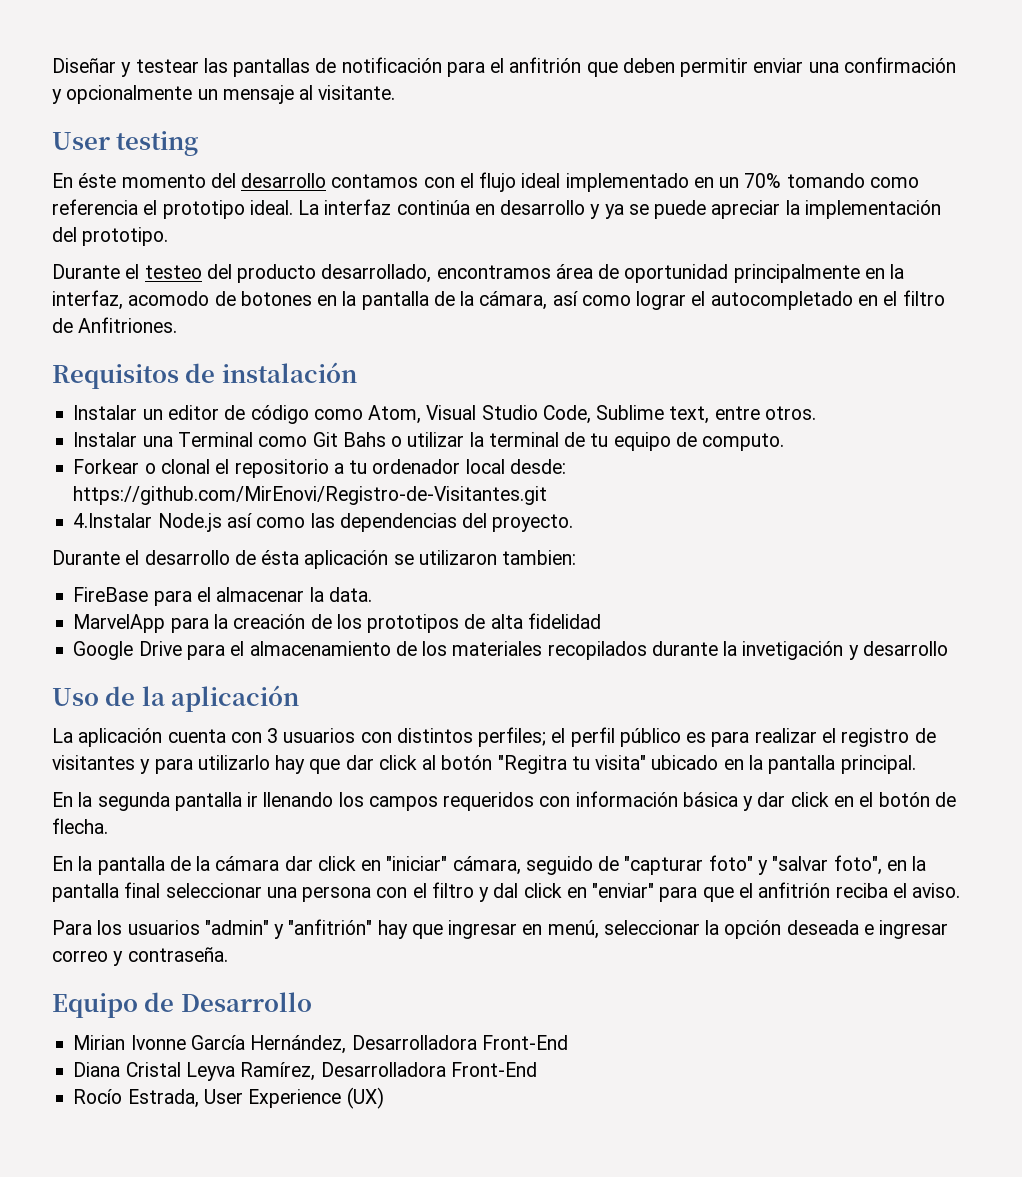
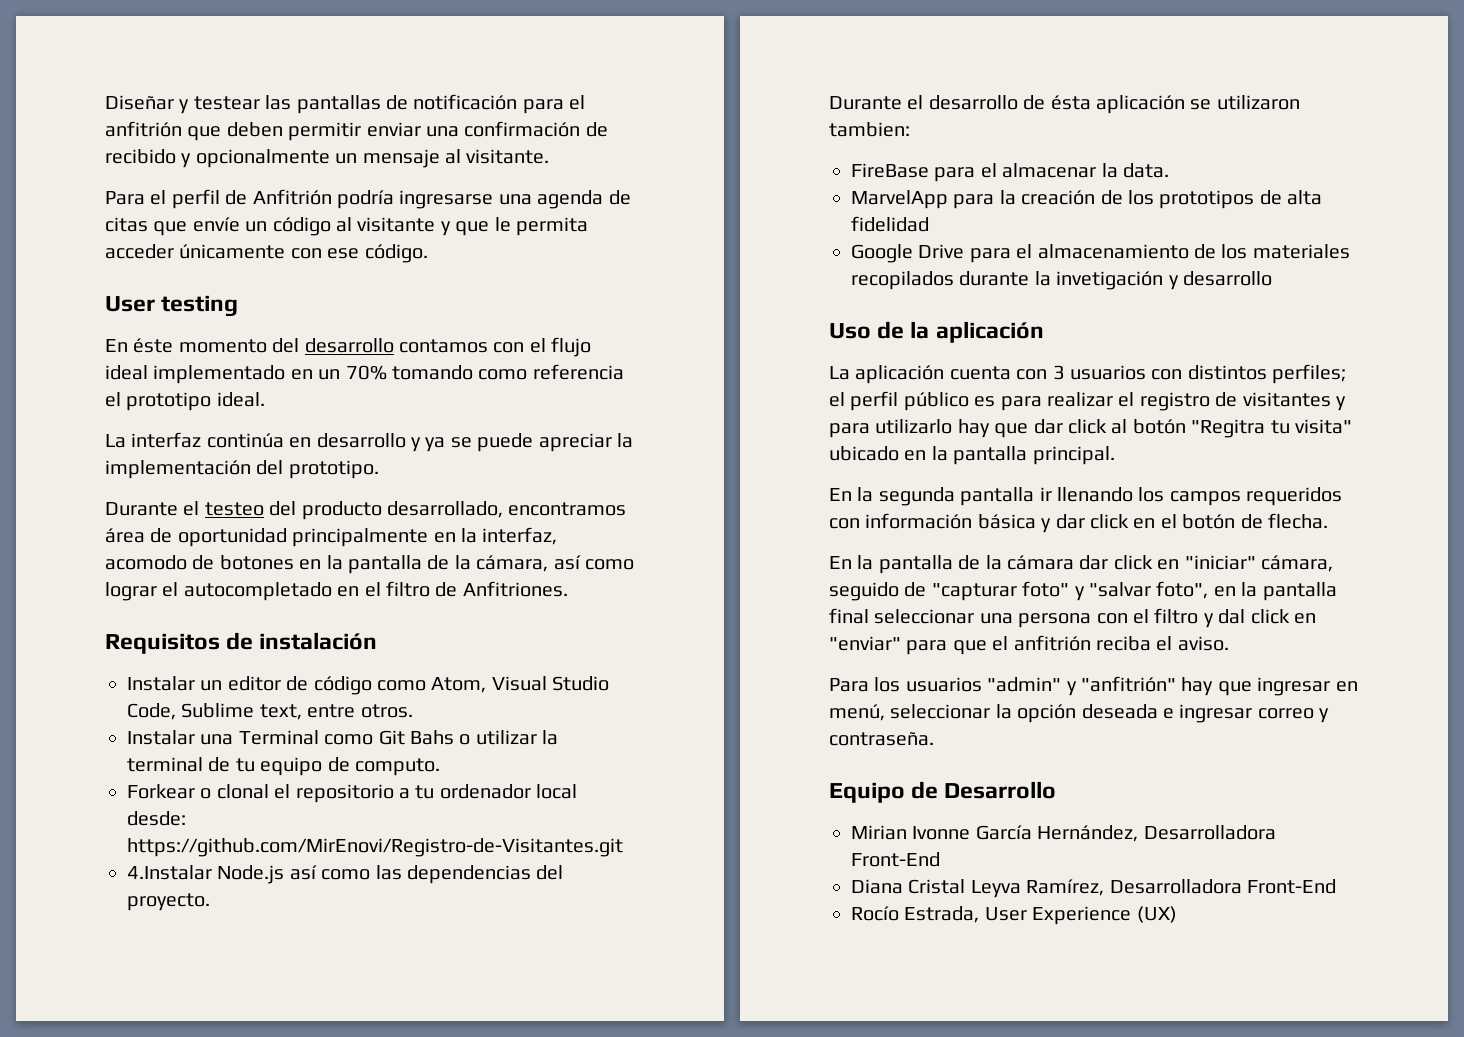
(956, 65) none -> [585,122,608,137] [105,149,176,164] de recibido
(396, 92) none -> [105,189,631,209] [105,217,588,236] [105,244,428,263] // Para el perfil de Anfitrión podría ingresarse una agenda de citas que envíe un código al visitante y que le permita acceder únicamente con ese código.
(293, 207) none -> (265, 399) //

